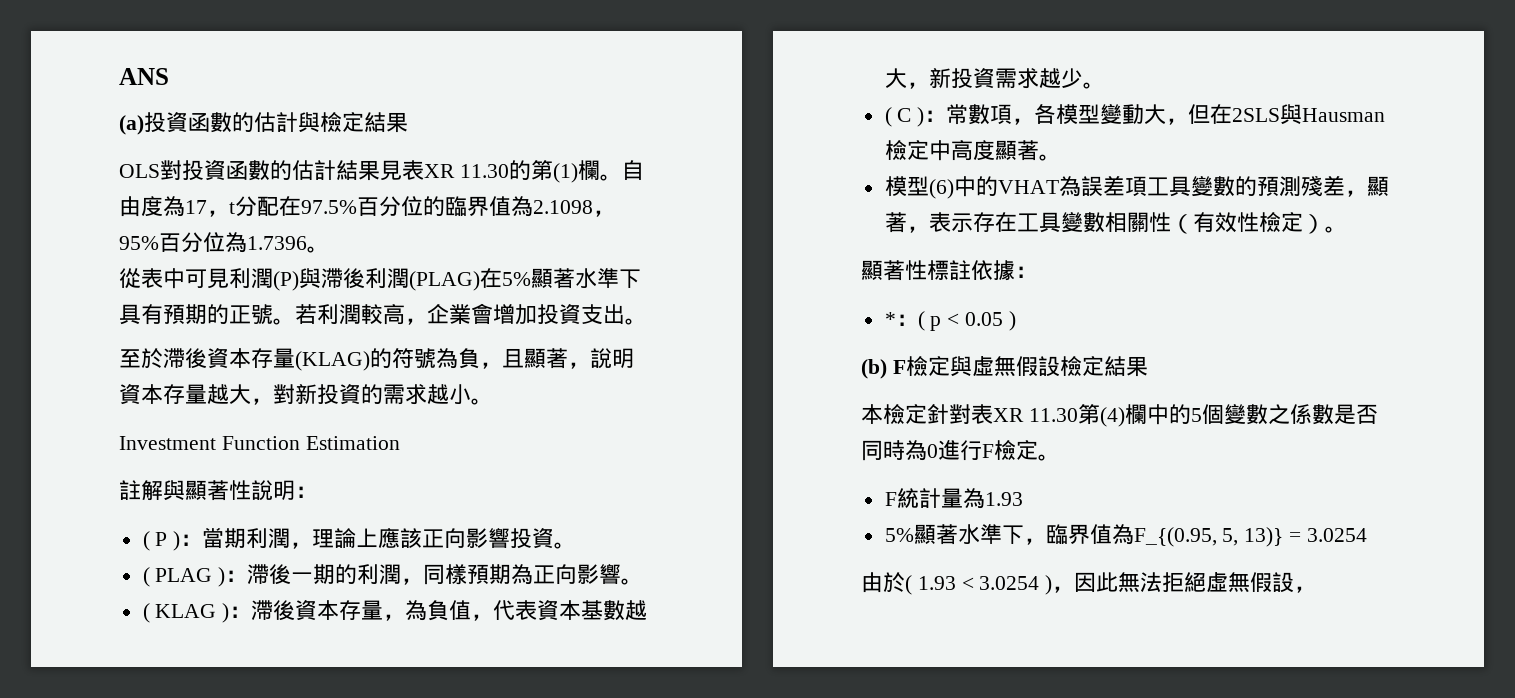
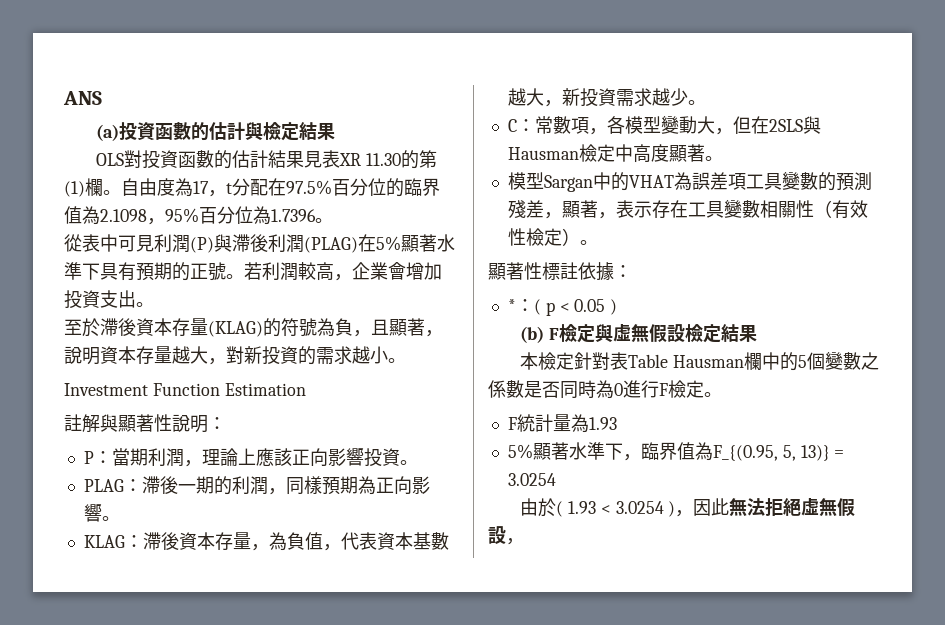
[142,531,181,551] ( P ) -> [83,451,94,464] P
[142,567,226,587] ( PLAG ) -> [83,479,124,492] PLAG
[142,603,230,623] ( KLAG ) -> [83,535,125,548] KLAG
[884,107,925,127] ( C ) -> [507,119,517,132] C
[928,179,954,199] (6) -> [543,175,593,192] Sargan
[993,404,1125,427] XR 11.30第(4) -> [628,354,744,368] Table Hausman

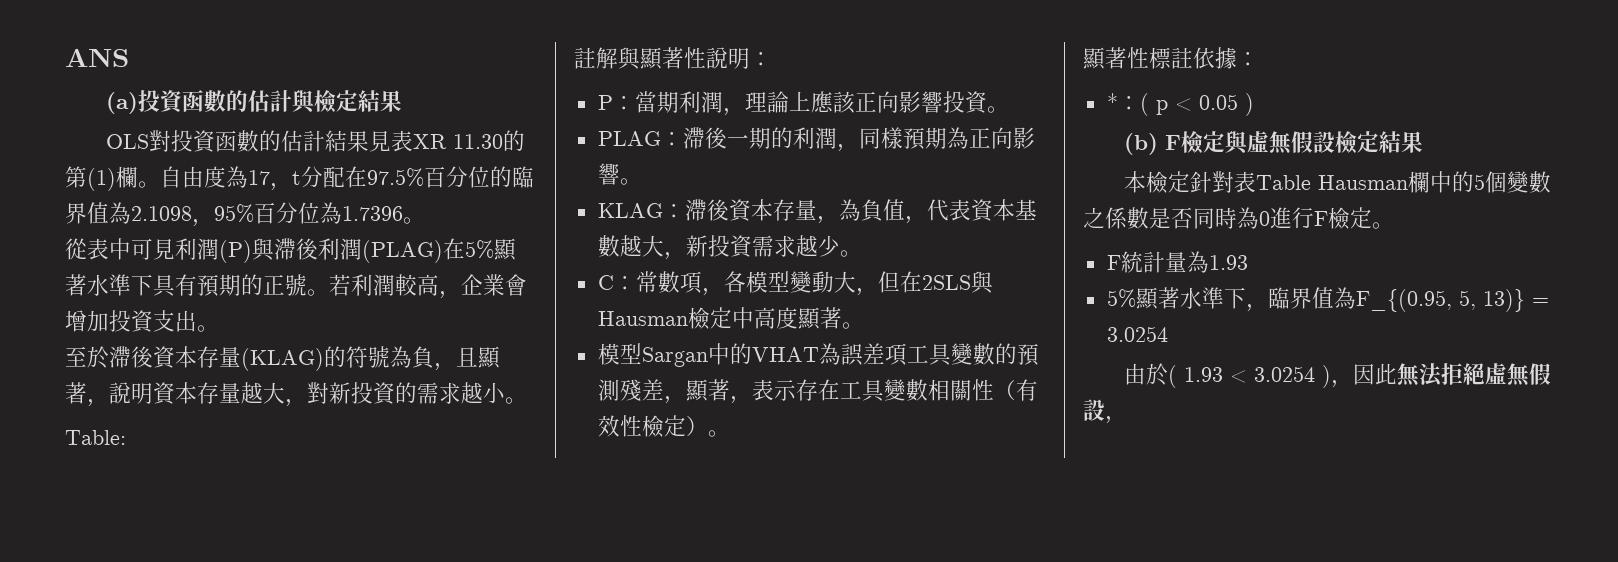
[64,383,306,396] Investment Function Estimation -> [65,430,126,445] Table:

